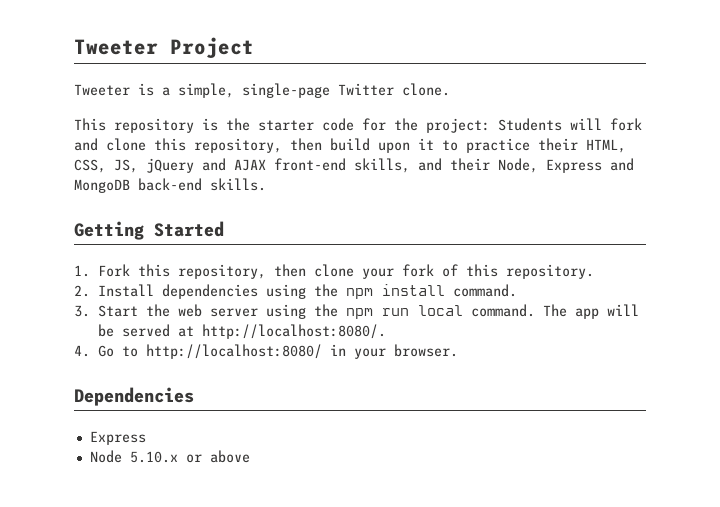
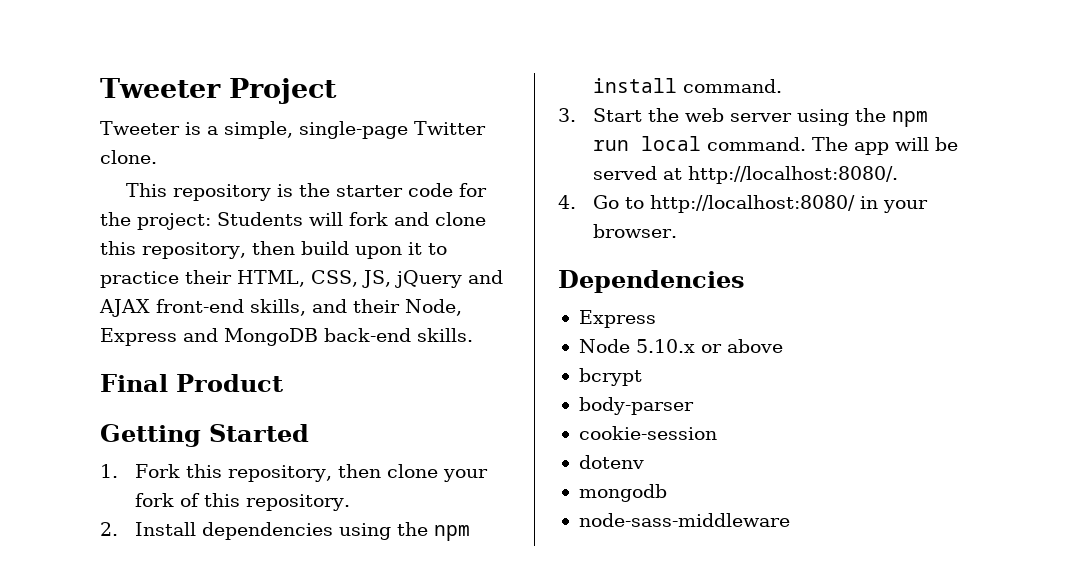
(266, 184) none -> [100,374,283,392] // Final Product
(250, 456) none -> [578,368,642,386] [578,397,694,415] [578,426,717,440] [578,455,644,469] [578,484,667,502] [578,513,790,527] // bcrypt // body-parser // cookie-session // dotenv // mongodb // node-sass-middleware

